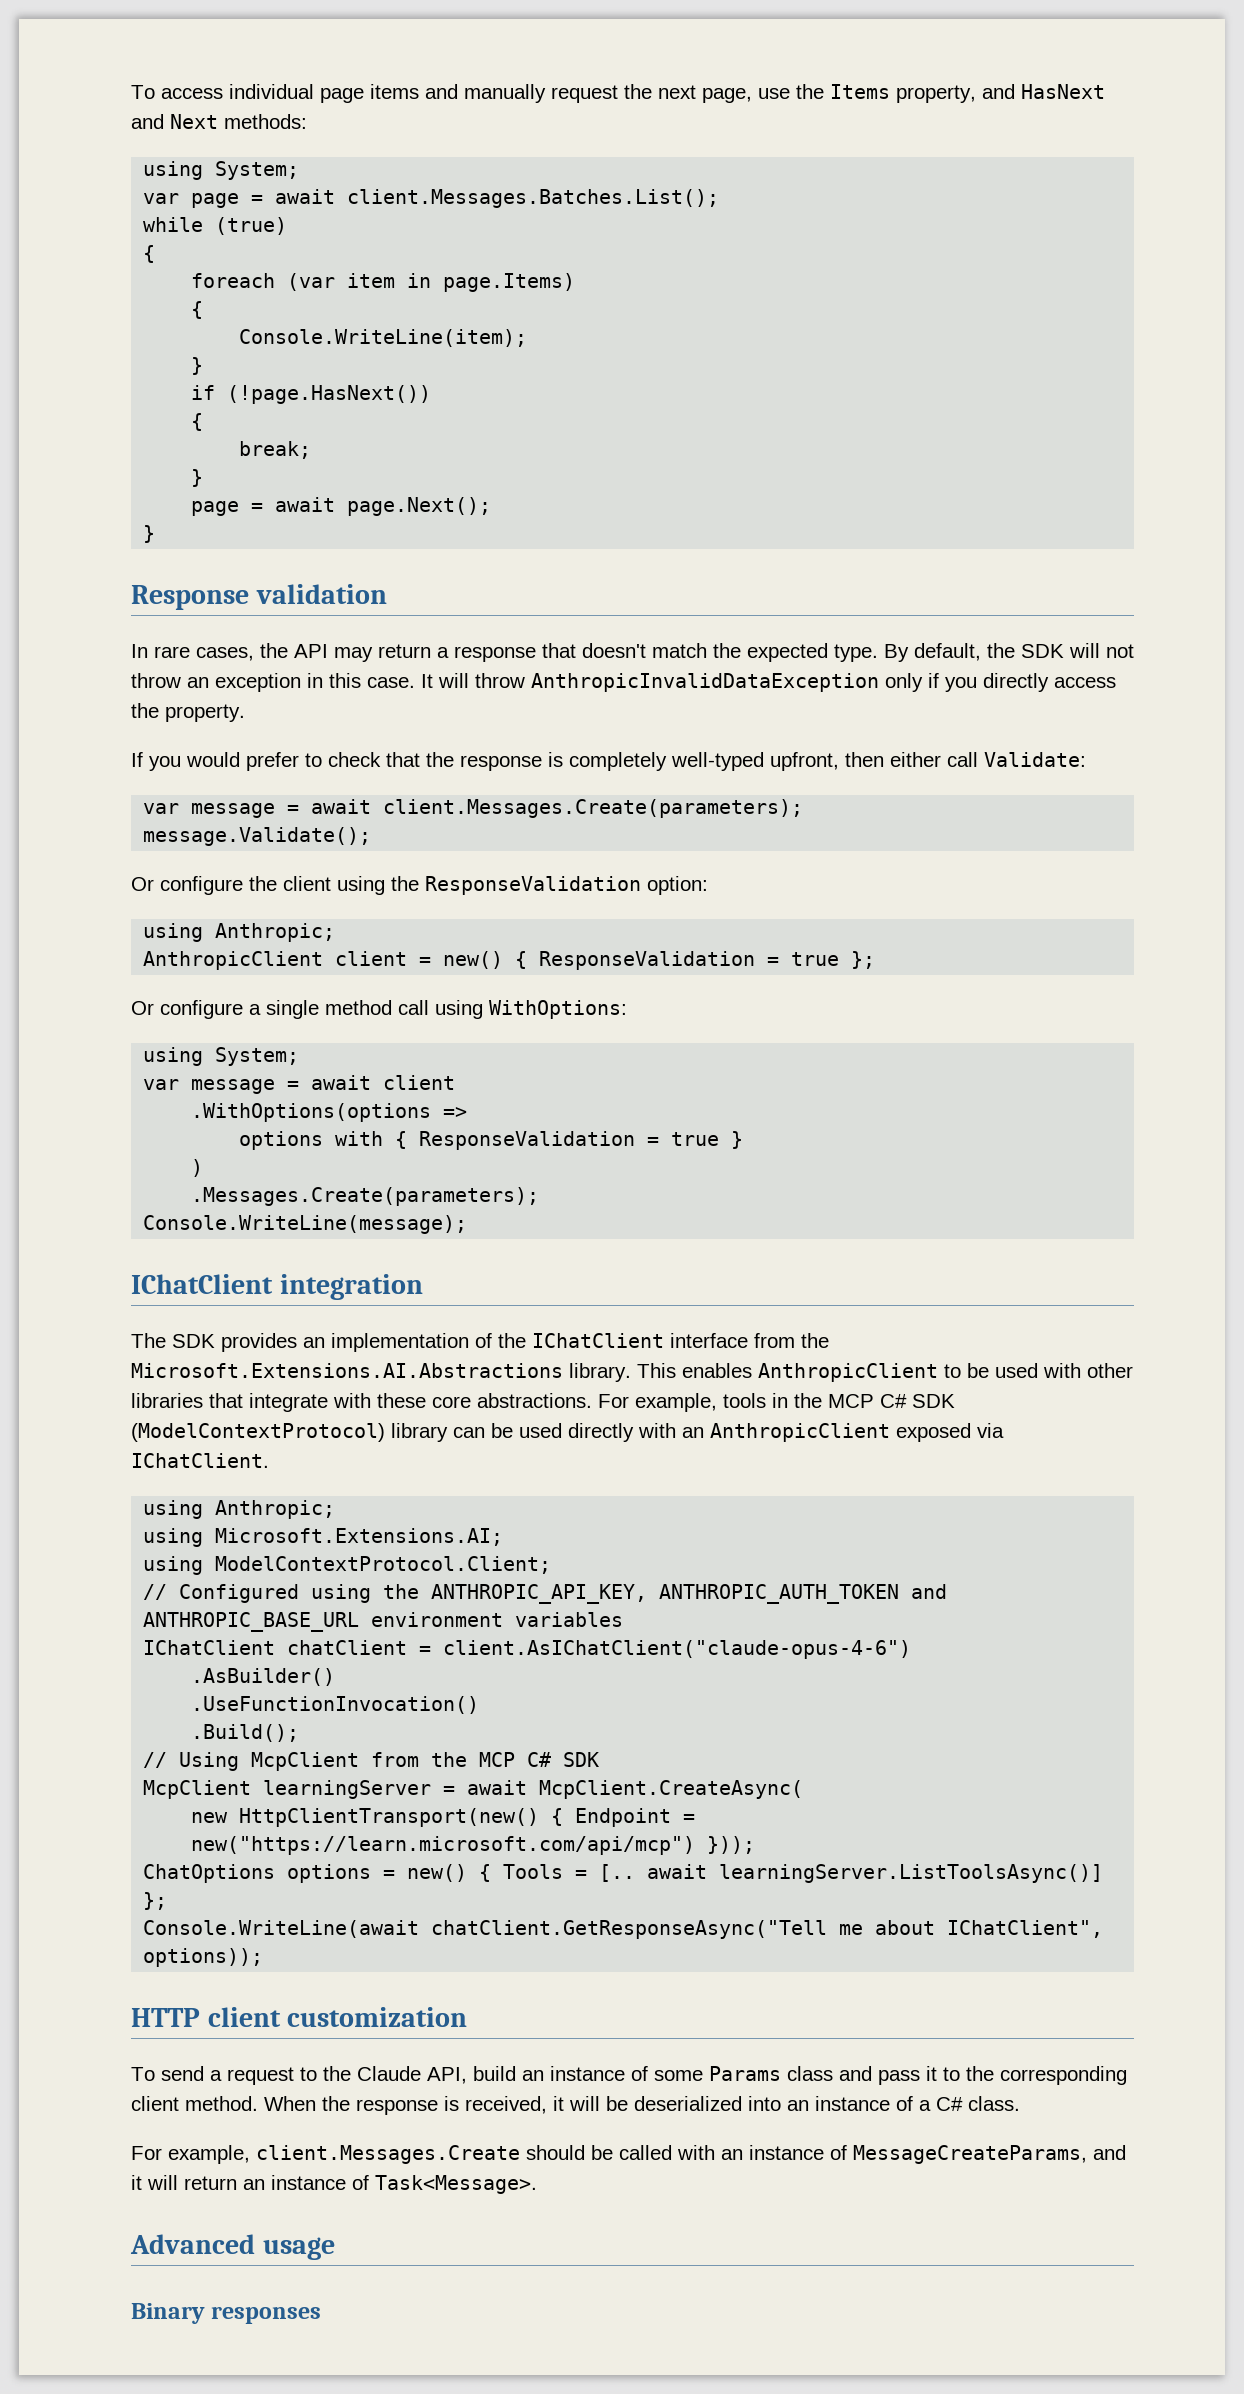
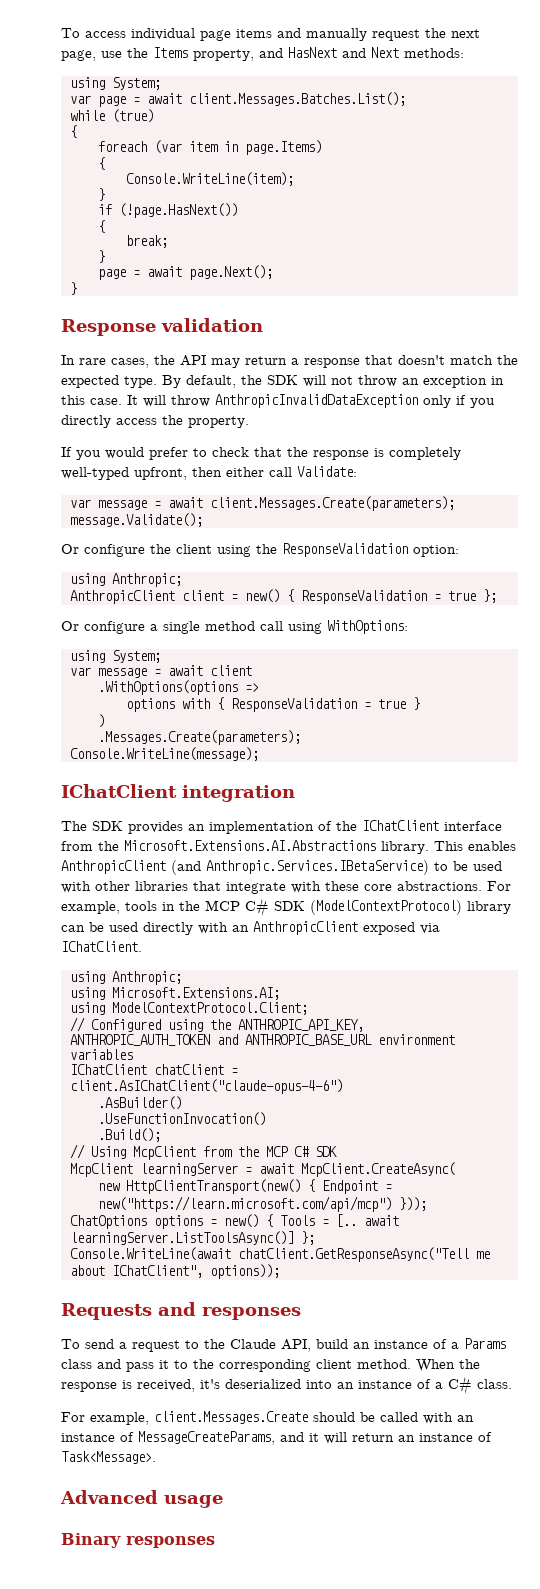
(938, 1372) none -> [171,860,429,875] (and Anthropic.Services.IBetaService)
[131,2007,468,2027] HTTP client customization -> [61,1302,301,1320] Requests and responses
[654,2070,703,2081] some -> [451,1342,459,1349] a
[553,2096,628,2111] it will be -> [200,1379,220,1389] it's

